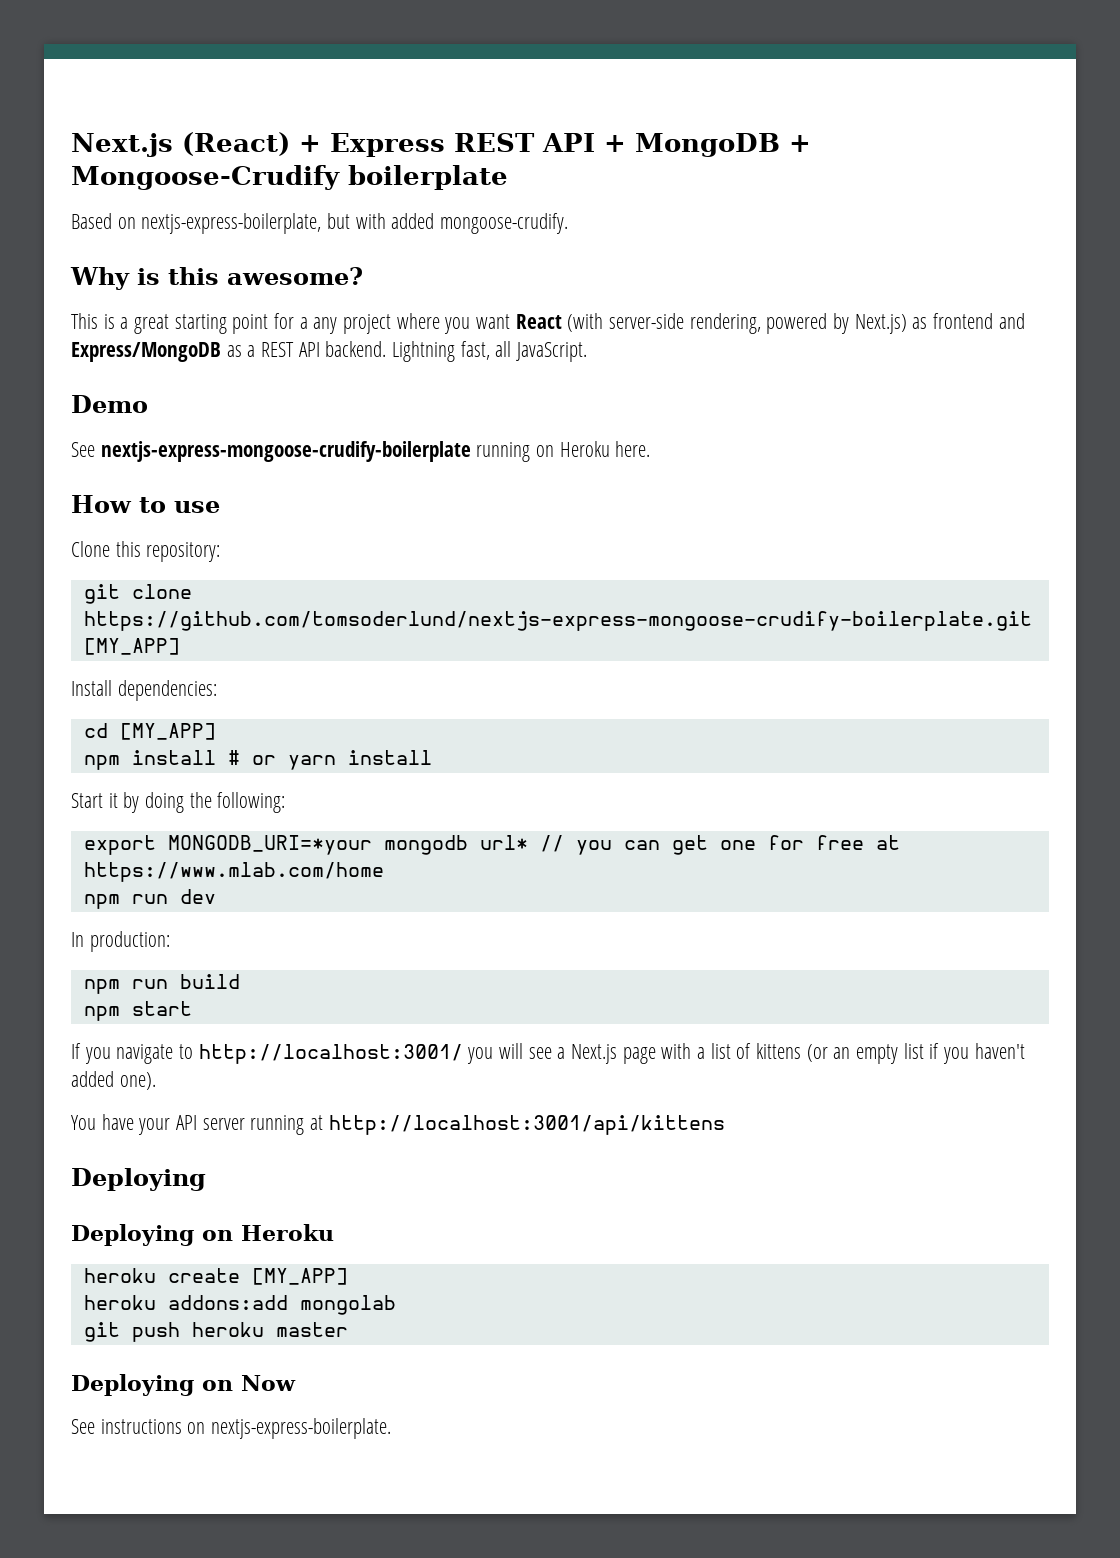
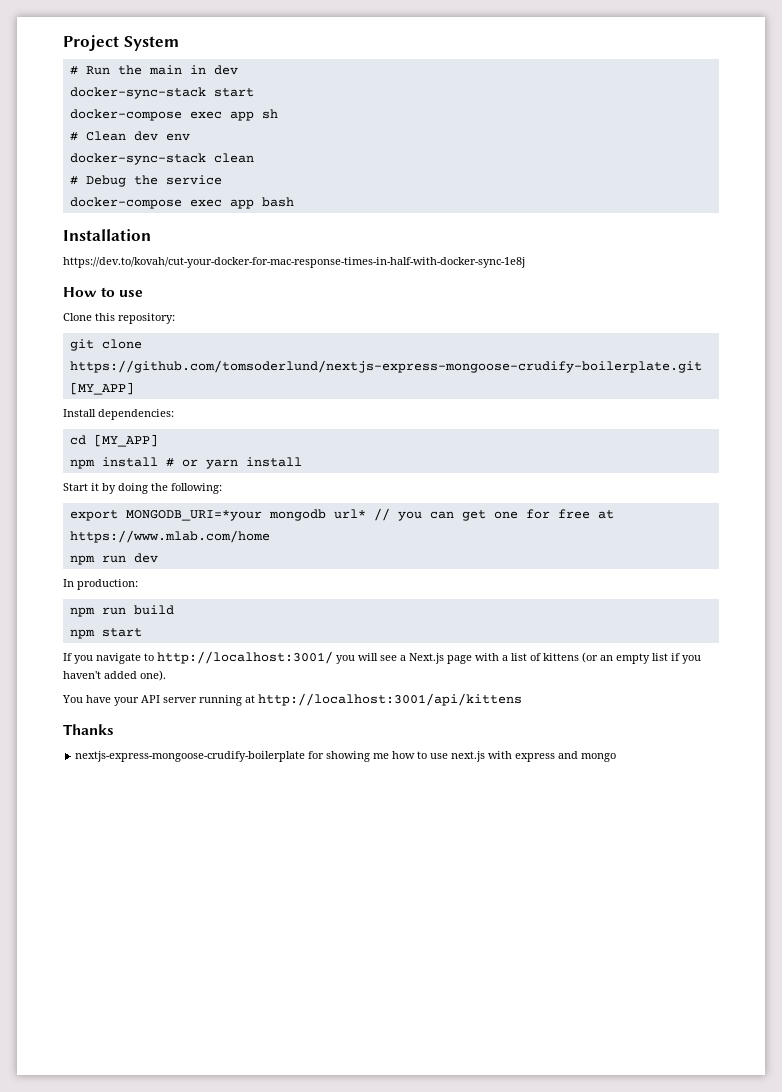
[71,132,811,157] [71,165,508,190] [71,213,569,234] [70,267,363,290] [71,313,1025,334] [71,341,588,362] [71,395,148,413] [71,441,651,462] Next.js (React) + Express REST API + MongoDB + Mongoose-Crudify boilerplate // Based on nextjs-express-boilerplate, but with added mongoose-crudify. // Why is this awesome? // This is a great starting point for a any project where you want React (with server-side rendering, powered by Next.js) as frontend and Express/MongoDB as a REST API backend. Lightning fast, all JavaScript. // Demo // See nextjs-express-mongoose-crudify-boilerplate running on Heroku here. -> [63,35,179,51] [69,65,238,75] [69,87,254,99] [69,109,278,121] [69,131,190,141] [69,153,254,165] [69,175,222,187] [69,197,294,209] [63,229,151,241] [63,257,525,268] Project System // # Run the main in dev // docker-sync-stack start // docker-compose exec app sh // # Clean dev env // docker-sync-stack clean // # Debug the service // docker-compose exec app bash // Installation // https://dev.to/kovah/cut-your-docker-for-mac-response-times-in-half-with-docker-sync-1e8j
[71,1168,206,1191] [71,1224,334,1246] [83,1268,348,1285] [83,1295,396,1315] [83,1322,348,1342] [71,1374,296,1396] [71,1418,392,1439] Deploying // Deploying on Heroku // heroku create [MY_APP] // heroku addons:add mongolab // git push heroku master // Deploying on Now // See instructions on nextjs-express-boilerplate. -> [63,724,114,735] [75,751,617,762] Thanks // nextjs-express-mongoose-crudify-boilerplate for showing me how to use next.js with express and mongo

